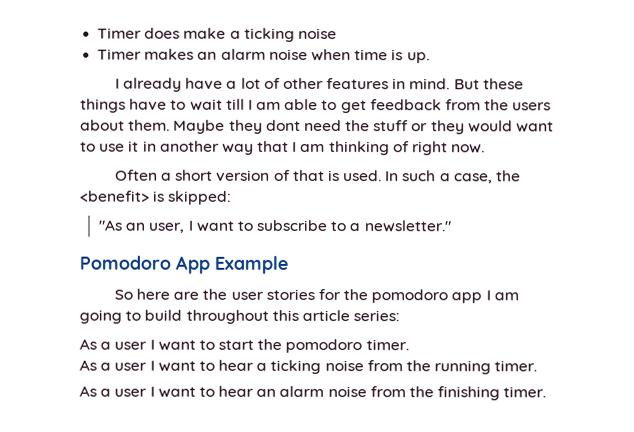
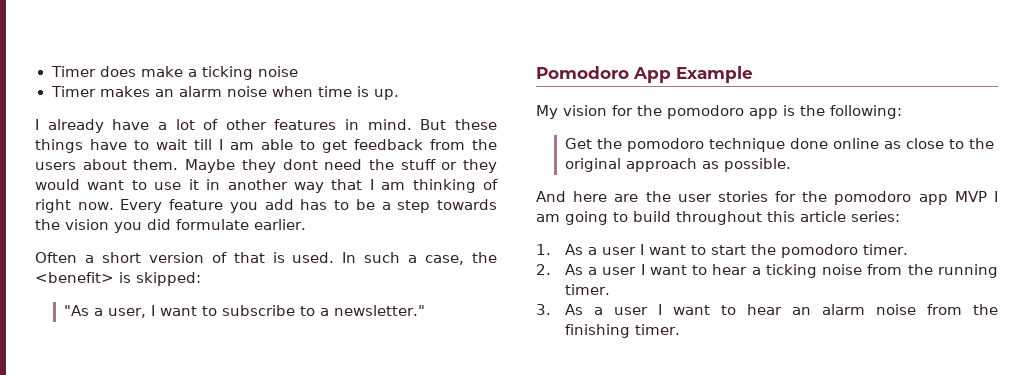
(486, 149) none -> [120,199,498,213] [35,219,306,233] Every feature you add has to be a step towards the vision you did formulate earlier.
[125,222,146,231] an -> [93,308,103,316] a
[113,289,133,300] So -> [536,105,902,119] [564,138,994,152] [564,158,791,172] [536,191,566,202] My vision for the pomodoro app is the following: // Get the pomodoro technique done online as close to the original approach as possible. // And
(483, 298) none -> [954,191,987,202] MVP
(401, 316) none -> [536,244,551,255] 1.
(409, 345) none -> [536,264,551,275] 2.
(538, 366) none -> [536,304,551,315] 3.

